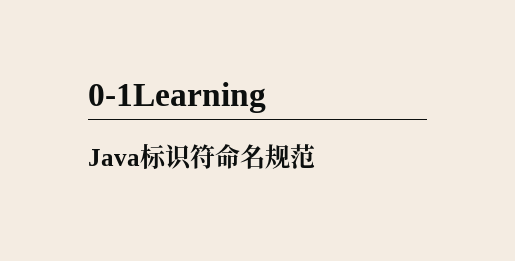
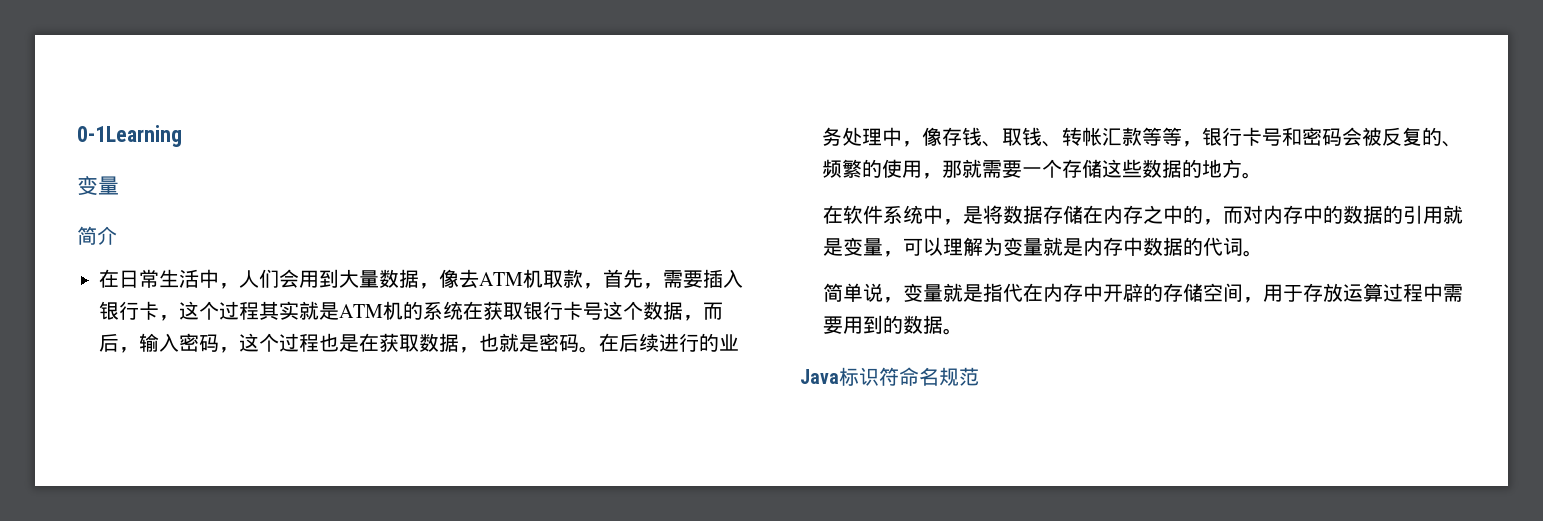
(266, 97) none -> [77,176,119,195] [77,226,117,245] [99,269,743,289] [99,301,723,321] [99,333,739,353] [822,127,1462,147] [822,159,1262,179] [822,205,1463,225] [822,237,1263,257] [822,283,1463,303] [822,315,963,335] // 变量 // 简介 // 在日常生活中，人们会用到大量数据，像去ATM机取款，首先，需要插入银行卡，这个过程其实就是ATM机的系统在获取银行卡号这个数据，而后，输入密码，这个过程也是在获取数据，也就是密码。在后续进行的业务处理中，像存钱、取钱、转帐汇款等等，银行卡号和密码会被反复的、频繁的使用，那就需要一个存储这些数据的地方。 // 在软件系统中，是将数据存储在内存之中的，而对内存中的数据的引用就是变量，可以理解为变量就是内存中数据的代词。 // 简单说，变量就是指代在内存中开辟的存储空间，用于存放运算过程中需要用到的数据。

